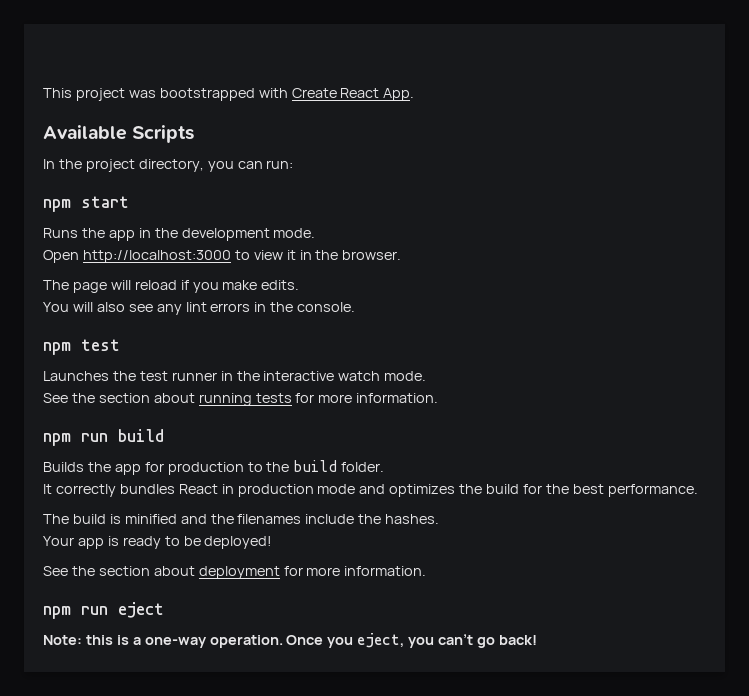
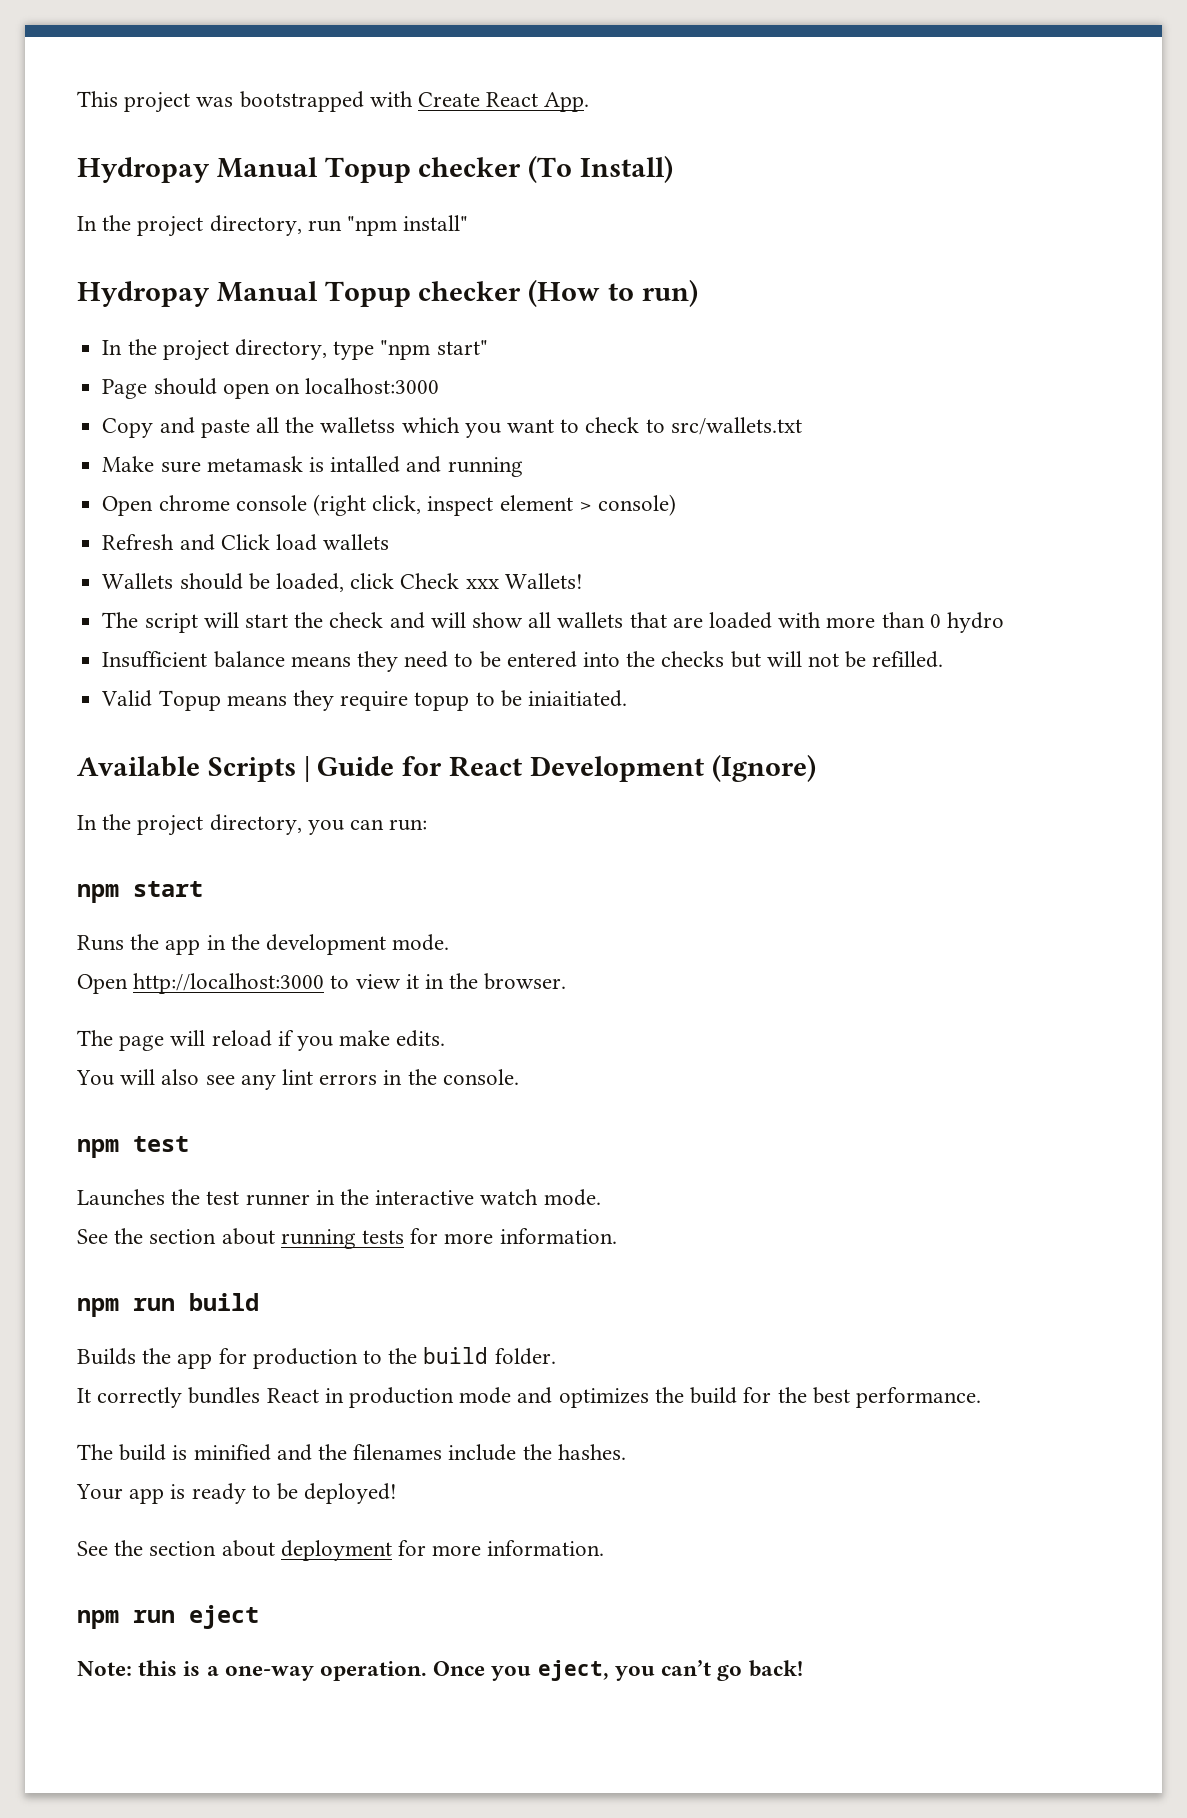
[43,125,195,143] Available Scripts -> [77,155,674,183] [77,215,469,237] [77,279,698,307] [102,339,488,361] [102,378,440,399] [102,417,802,438] [102,456,523,477] [102,494,676,516] [102,534,390,551] [102,573,583,592] [102,612,1005,633] [102,651,944,672] [101,690,627,711] [77,754,816,782] Hydropay Manual Topup checker (To Install) // In the project directory, run "npm install" // Hydropay Manual Topup checker (How to run) // In the project directory, type "npm start" // Page should open on localhost:3000 // Copy and paste all the walletss which you want to check to src/wallets.txt // Make sure metamask is intalled and running // Open chrome console (right click, inspect element > console) // Refresh and Click load wallets // Wallets should be loaded, click Check xxx Wallets! // The script will start the check and will show all wallets that are loaded with more than 0 hydro // Insufficient balance means they need to be entered into the checks but will not be refilled. // Valid Topup means they require topup to be iniaitiated. // Available Scripts | Guide for React Development (Ignore)

